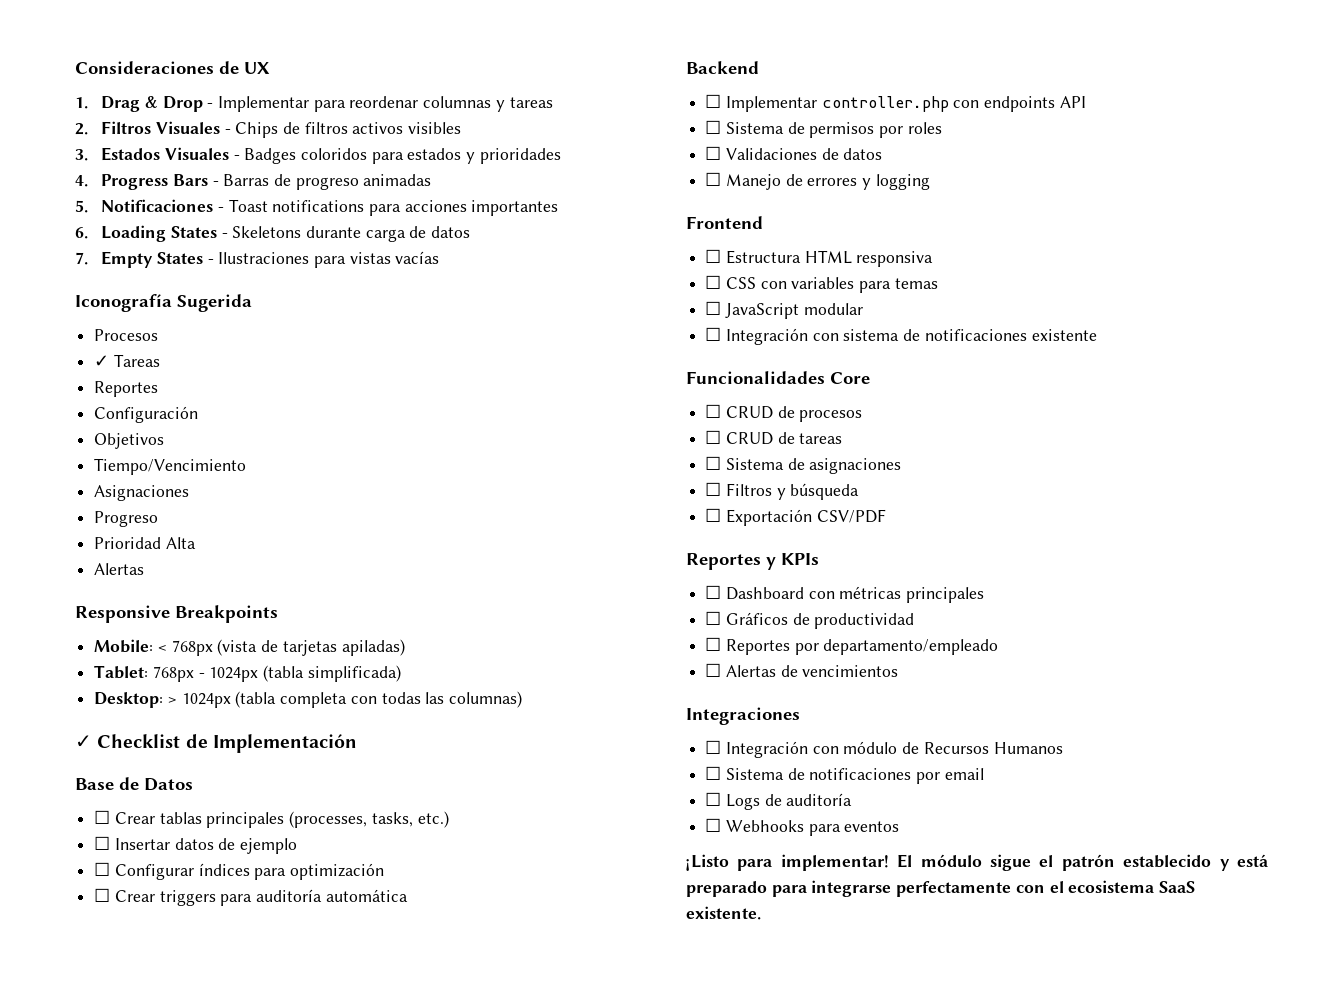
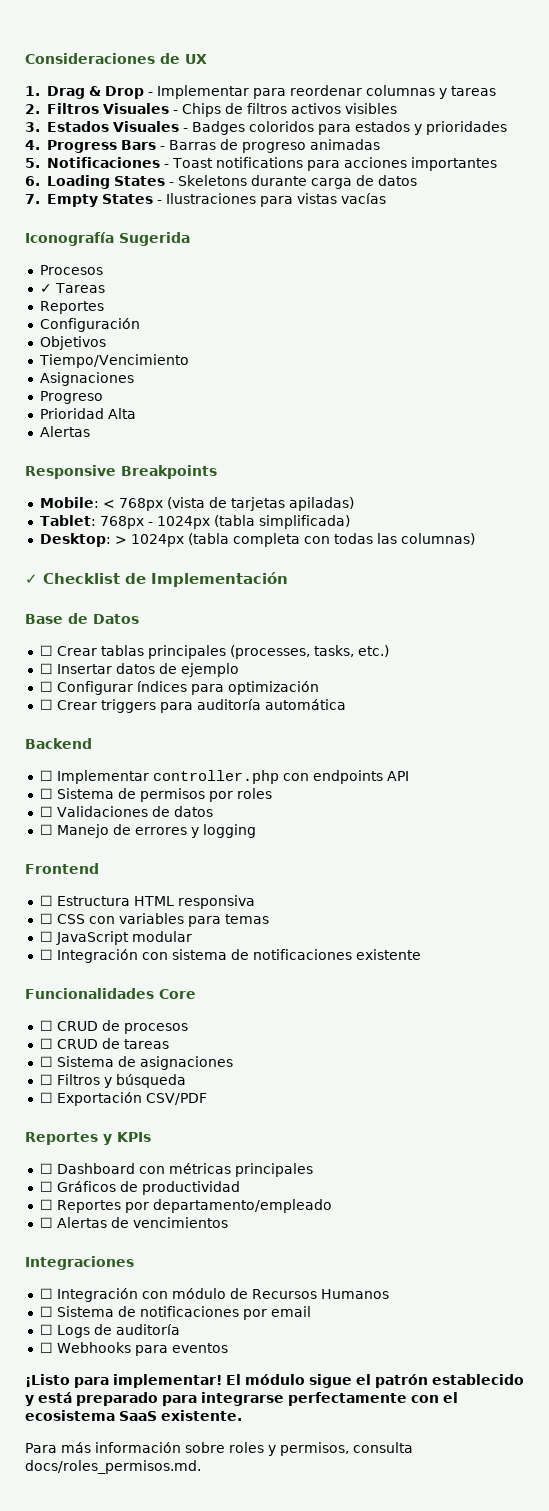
(761, 913) none -> [25,1442,413,1456] [25,1460,201,1474] // Para más información sobre roles y permisos, consulta docs/roles_permisos.md.

